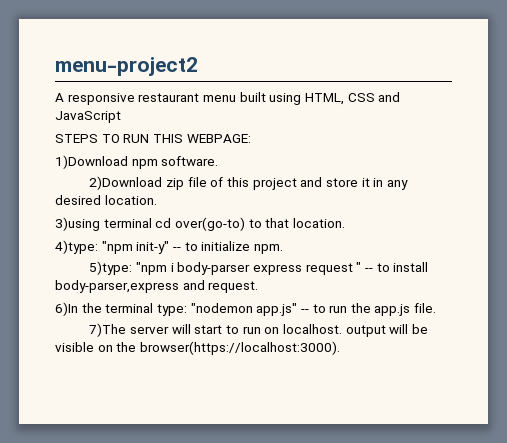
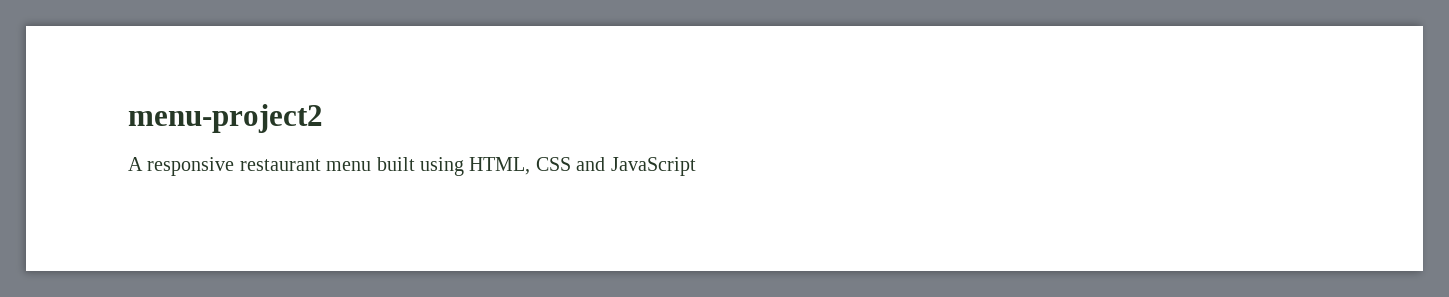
[55,134,251,143] [55,155,219,169] [89,176,408,190] [55,195,157,205] [55,217,345,231] [55,240,283,254] [89,261,429,275] [55,280,259,293] [55,302,437,316] [89,323,428,337] [55,341,340,355] // STEPS TO RUN THIS WEBPAGE: // 1)Download npm software. // 2)Download zip file of this project and store it in any desired location. // 3)using terminal cd over(go-to) to that location. // 4)type: "npm init-y" -- to initialize npm. // 5)type: "npm i body-parser express request " -- to install body-parser,express and request. // 6)In the terminal type: "nodemon app.js" -- to run the app.js file. // 7)The server will start to run on localhost. output will be visible on the browser(https://localhost:3000). -> (696, 166) none

